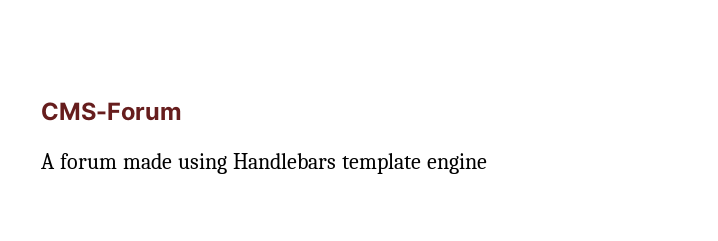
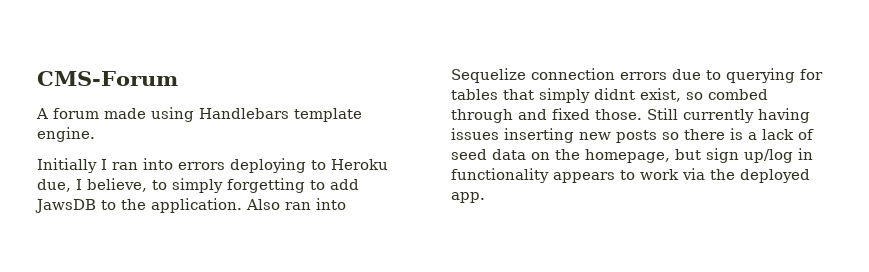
[426,153,487,174] engine -> [37,127,95,142] [37,158,388,173] [37,178,359,193] [35,198,346,213] [451,68,823,83] [451,88,768,103] [451,108,810,123] [451,128,814,143] [451,148,813,163] [451,168,810,183] [451,192,485,203] engine. // Initially I ran into errors deploying to Heroku due, I believe, to simply forgetting to add JawsDB to the application. Also ran into Sequelize connection errors due to querying for tables that simply didnt exist, so combed through and fixed those. Still currently having issues inserting new posts so there is a lack of seed data on the homepage, but sign up/log in functionality appears to work via the deployed app.

